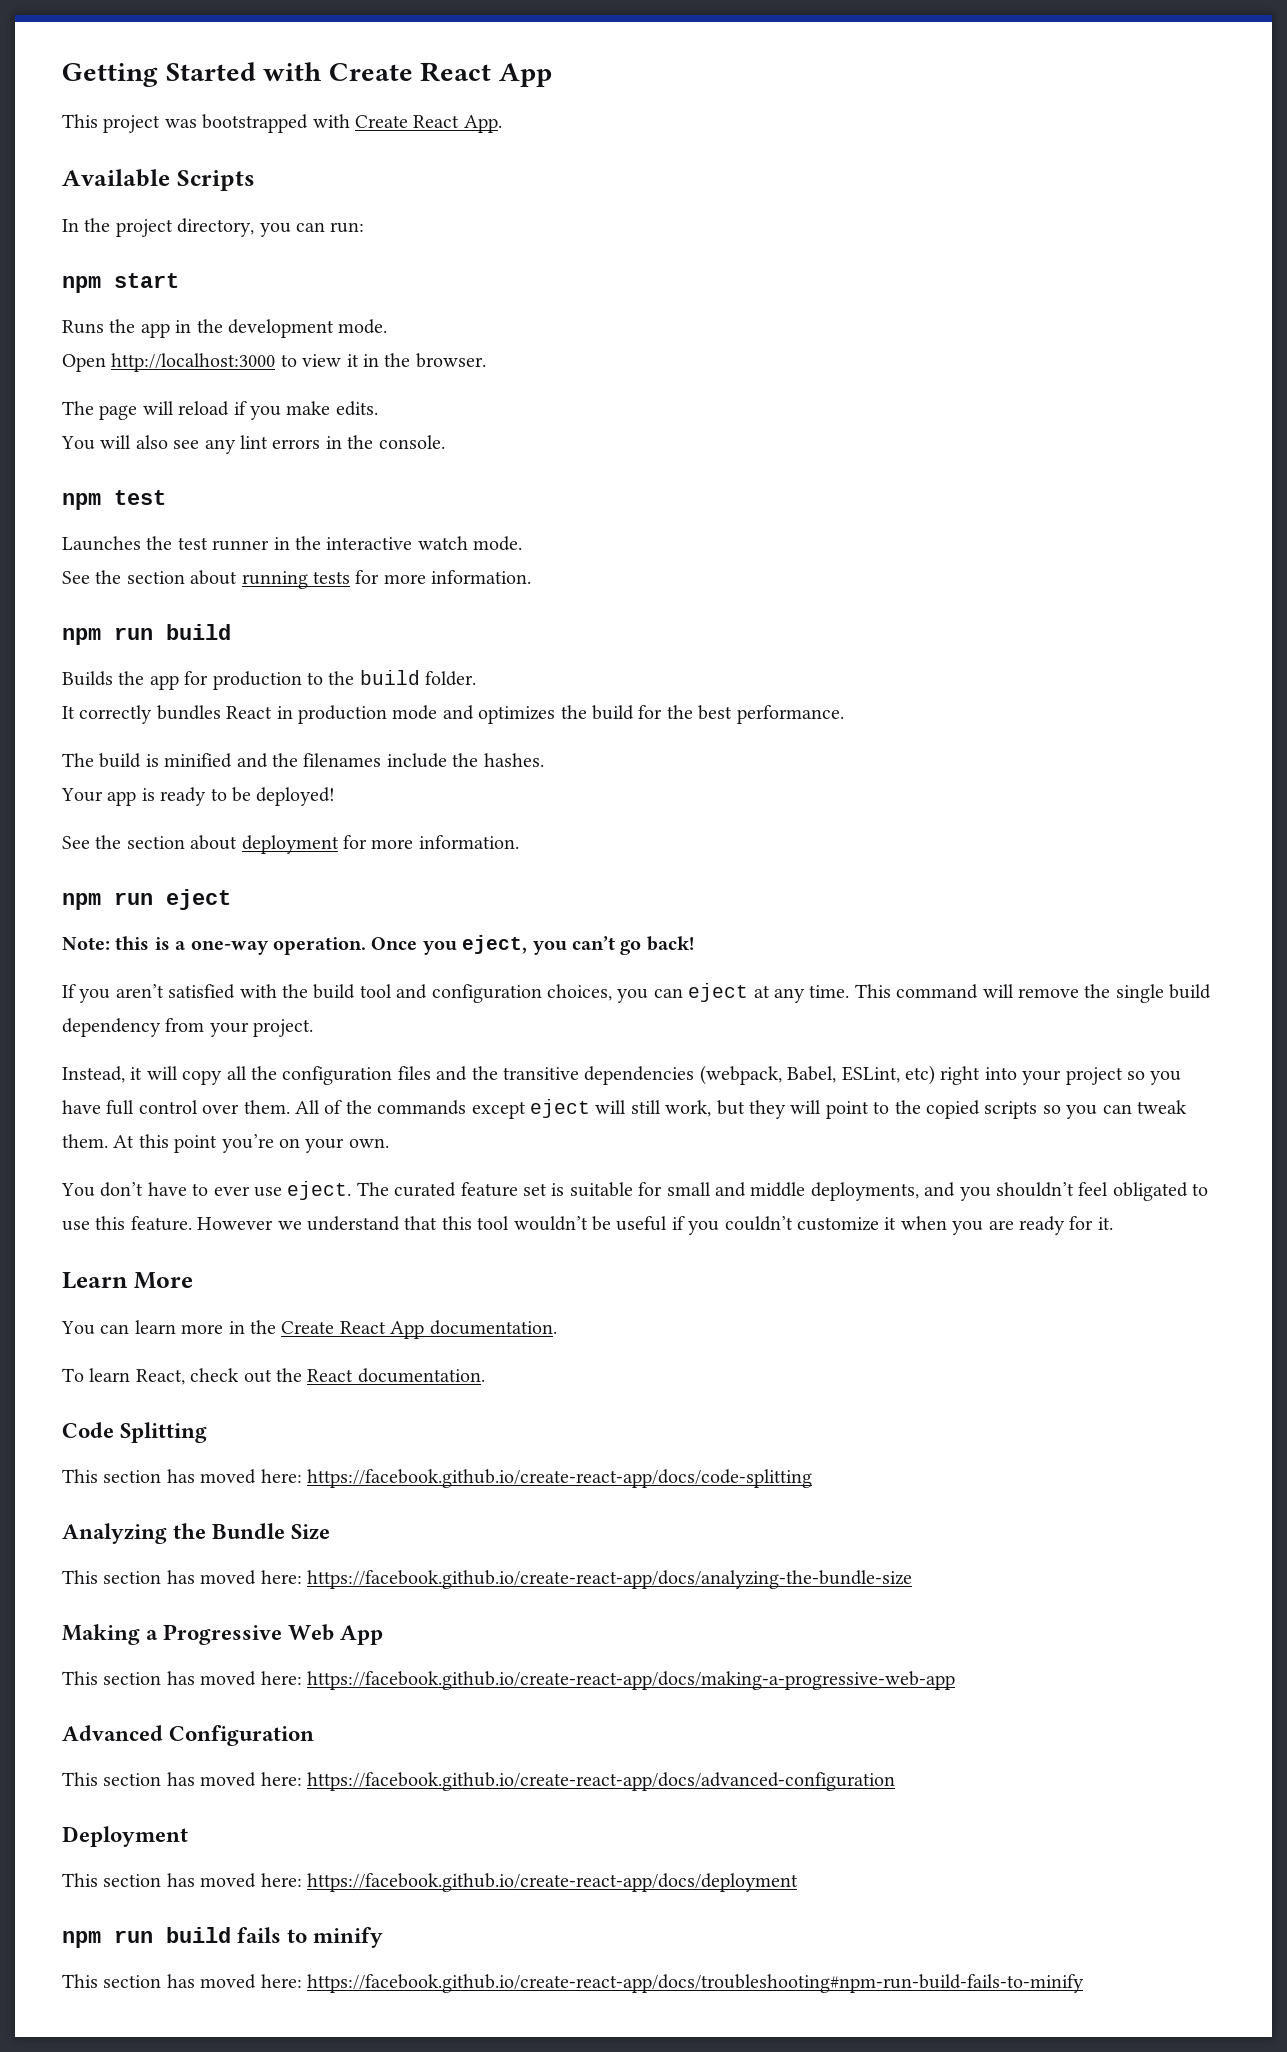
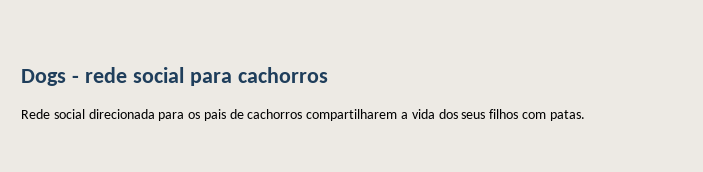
[62,62,552,87] [62,114,502,133] [62,169,255,191] [62,218,365,237] [62,273,179,293] [62,319,388,338] [62,353,486,372] [62,401,378,420] [61,435,445,454] [62,490,166,510] [62,536,523,551] [62,570,532,589] [62,624,231,645] [62,670,477,690] [62,705,844,724] [62,753,544,768] [61,787,336,806] [62,835,519,854] [62,889,231,910] [62,935,694,955] [62,983,1212,1003] [62,1018,314,1037] [62,1065,1182,1085] [62,1099,1187,1119] [62,1134,389,1153] [61,1181,1209,1201] [62,1216,1113,1235] [62,1272,193,1289] [61,1320,557,1339] [62,1368,485,1385] [62,1422,208,1443] [62,1469,812,1488] [62,1523,331,1544] [62,1570,912,1589] [62,1624,384,1645] [62,1671,955,1690] [62,1725,315,1746] [62,1772,895,1791] [62,1826,188,1847] [62,1873,798,1892] [62,1927,384,1948] [62,1974,1084,1993] Getting Started with Create React App // This project was bootstrapped with Create React App. // Available Scripts // In the project directory, you can run: // npm start // Runs the app in the development mode. // Open http://localhost:3000 to view it in the browser. // The page will reload if you make edits. // You will also see any lint errors in the console. // npm test // Launches the test runner in the interactive watch mode. // See the section about running tests for more information. // npm run build // Builds the app for production to the build folder. // It correctly bundles React in production mode and optimizes the build for the best performance. // The build is minified and the filenames include the hashes. // Your app is ready to be deployed! // See the section about deployment for more information. // npm run eject // Note: this is a one-way operation. Once you eject, you can’t go back! // If you aren’t satisfied with the build tool and configuration choices, you can eject at any time. This command will remove the single build dependency from your project. // Instead, it will copy all the configuration files and the transitive dependencies (webpack, Babel, ESLint, etc) right into your project so you have full control over them. All of the commands except eject will still work, but they will point to the copied scripts so you can tweak them. At this point you’re on your own. // You don’t have to ever use eject. The curated feature set is suitable for small and middle deployments, and you shouldn’t feel obligated to use this feature. However we understand that this tool wouldn’t be useful if you couldn’t customize it when you are ready for it. // Learn More // You can learn more in the Create React App documentation. // To learn React, check out the React documentation. // Code Splitting // This section has moved here: https://facebook.github.io/create-react-app/docs/code-splitting // Analyzing the Bundle Size // This section has moved here: https://facebook.github.io/create-react-app/docs/analyzing-the-bundle-size // Making a Progressive Web App // This section has moved here: https://facebook.github.io/create-react-app/docs/making-a-progressive-web-app // Advanced Configuration // This section has moved here: https://facebook.github.io/create-react-app/docs/advanced-configuration // Deployment // This section has moved here: https://facebook.github.io/create-react-app/docs/deployment // npm run build fails to minify // This section has moved here: https://facebook.github.io/create-react-app/docs/troubleshooting#npm-run-build-fails-to-minify -> [21,67,328,86] [21,109,585,121] Dogs - rede social para cachorros // Rede social direcionada para os pais de cachorros compartilharem a vida dos seus filhos com patas.

